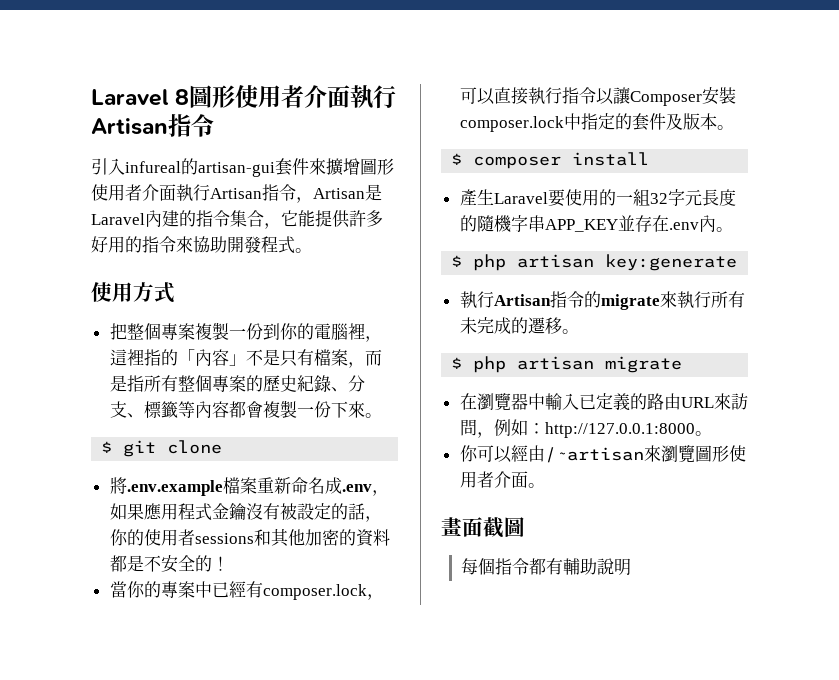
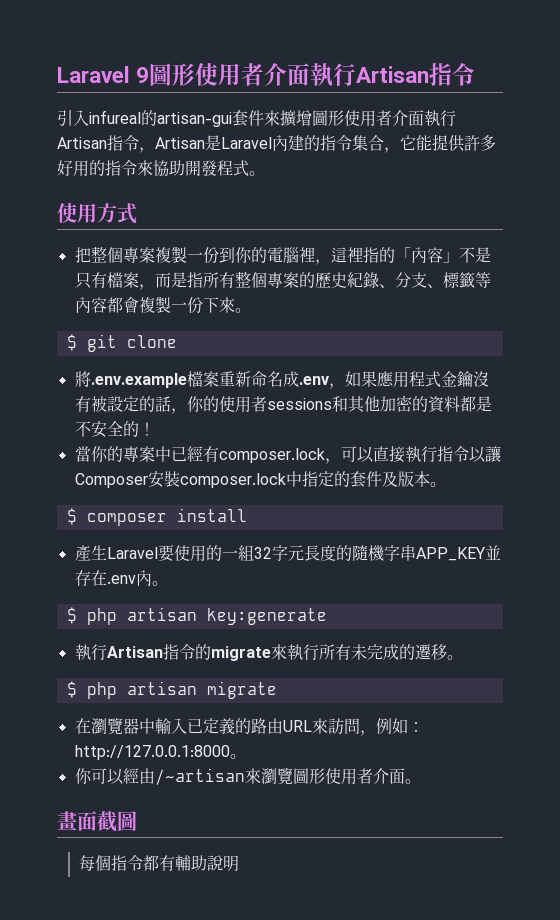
[91,89,190,106] Laravel 8 -> [57,66,150,83] Laravel 9

